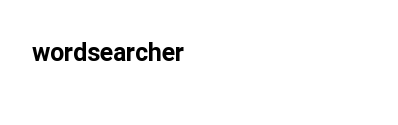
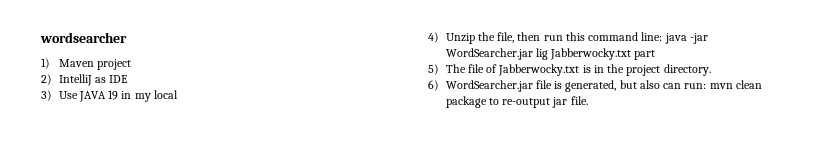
(184, 51) none -> [41,58,131,70] [41,74,129,86] [41,90,178,102] [428,32,708,44] [445,48,656,60] [428,64,711,76] [428,80,762,92] [445,96,588,108] // 1) Maven project // 2) IntelliJ as IDE // 3) Use JAVA 19 in my local // 4) Unzip the file, then run this command line: java -jar WordSearcher.jar lig Jabberwocky.txt part // 5) The file of Jabberwocky.txt is in the project directory. // 6) WordSearcher.jar file is generated, but also can run: mvn clean package to re-output jar file.

